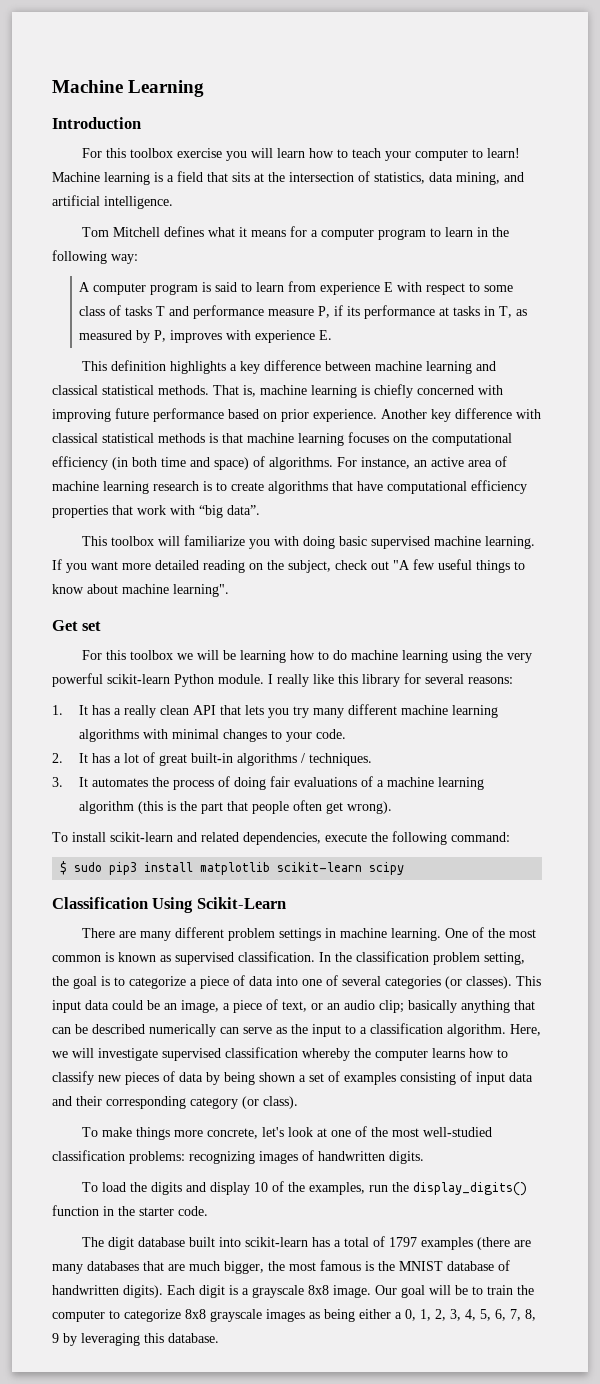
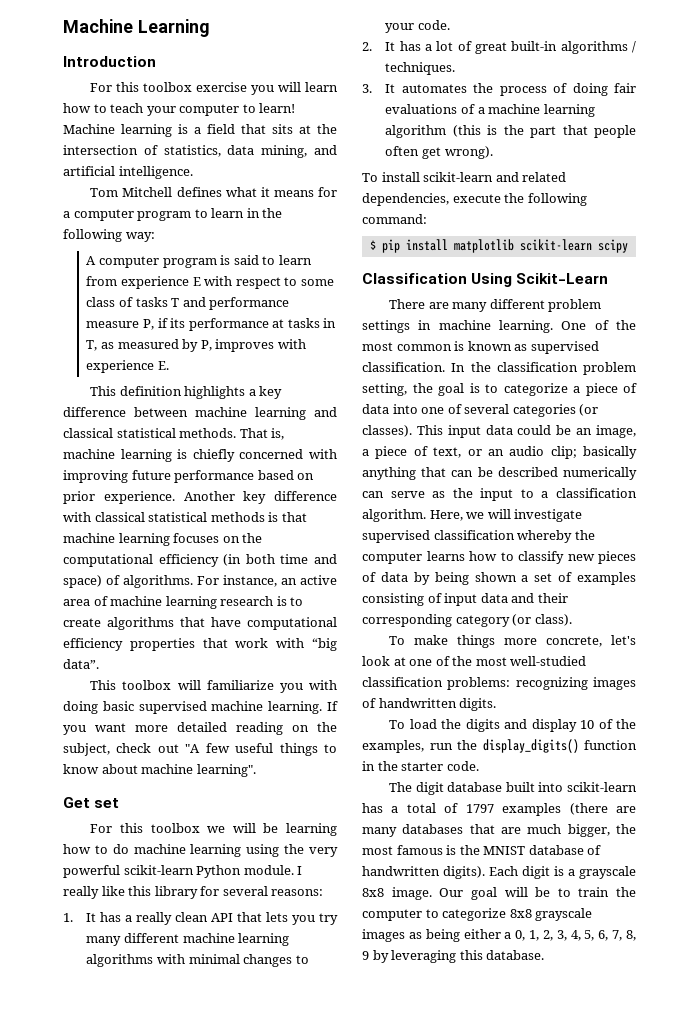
[74,862,138,875] sudo pip3 -> [381,239,400,253] pip

